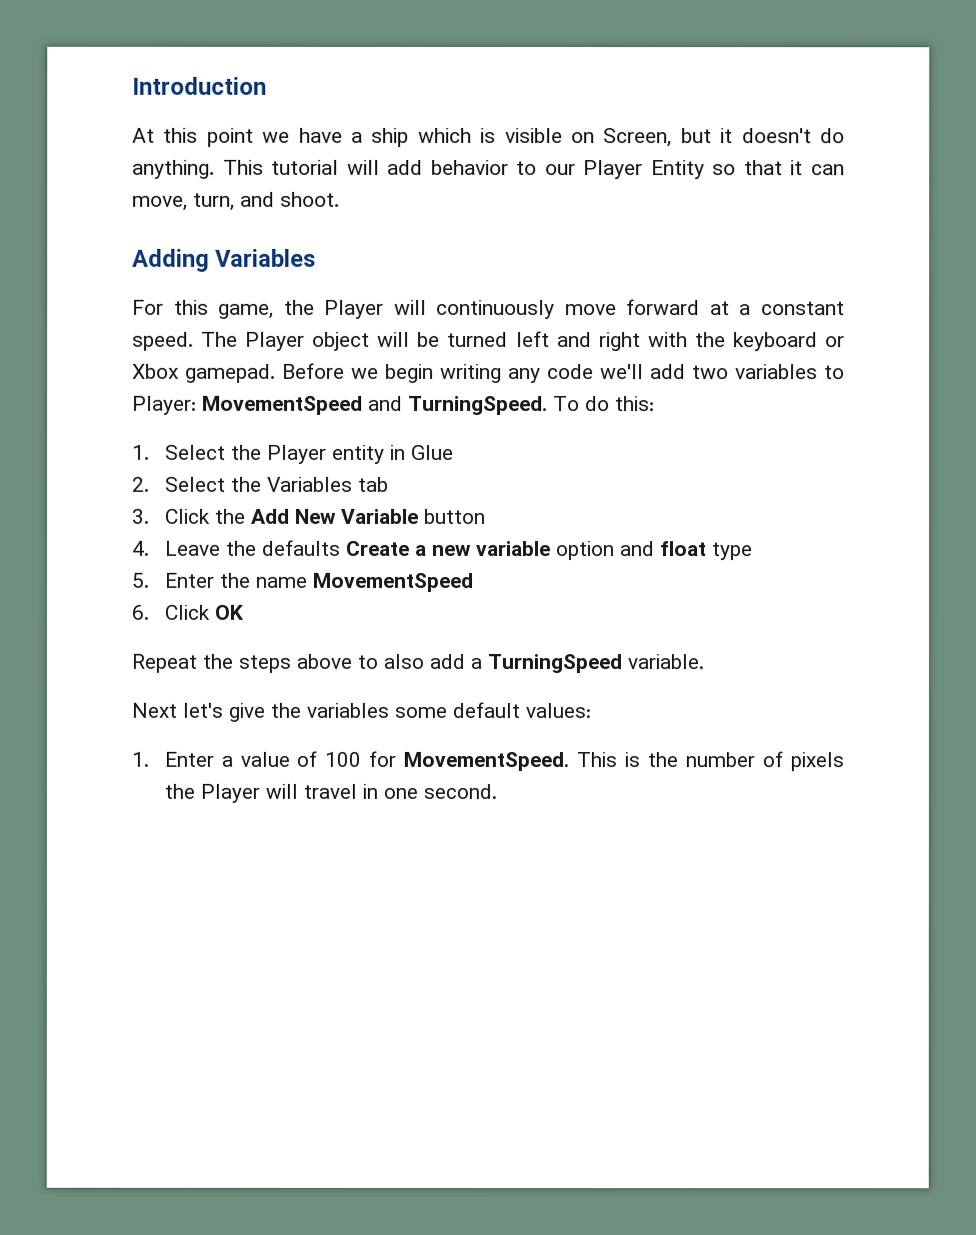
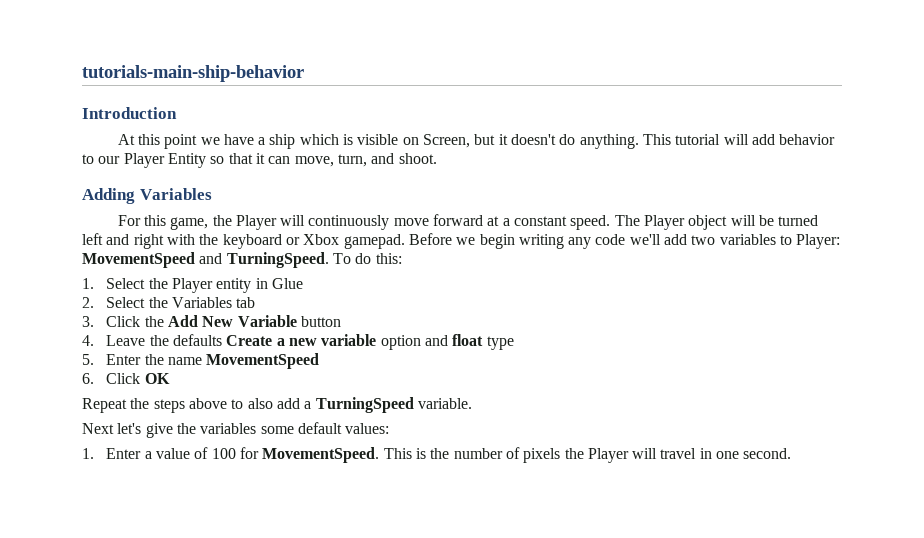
(132, 85) none -> [82,65,304,82] tutorials-main-ship-behavior //

